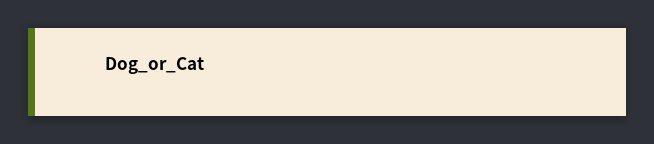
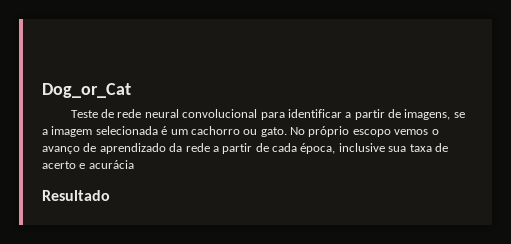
(204, 65) none -> [70,109,465,120] [42,126,439,137] [42,143,448,154] [42,160,134,169] [42,190,110,201] // Teste de rede neural convolucional para identificar a partir de imagens, se a imagem selecionada é um cachorro ou gato. No próprio escopo vemos o avanço de aprendizado da rede a partir de cada época, inclusive sua taxa de acerto e acurácia // Resultado

